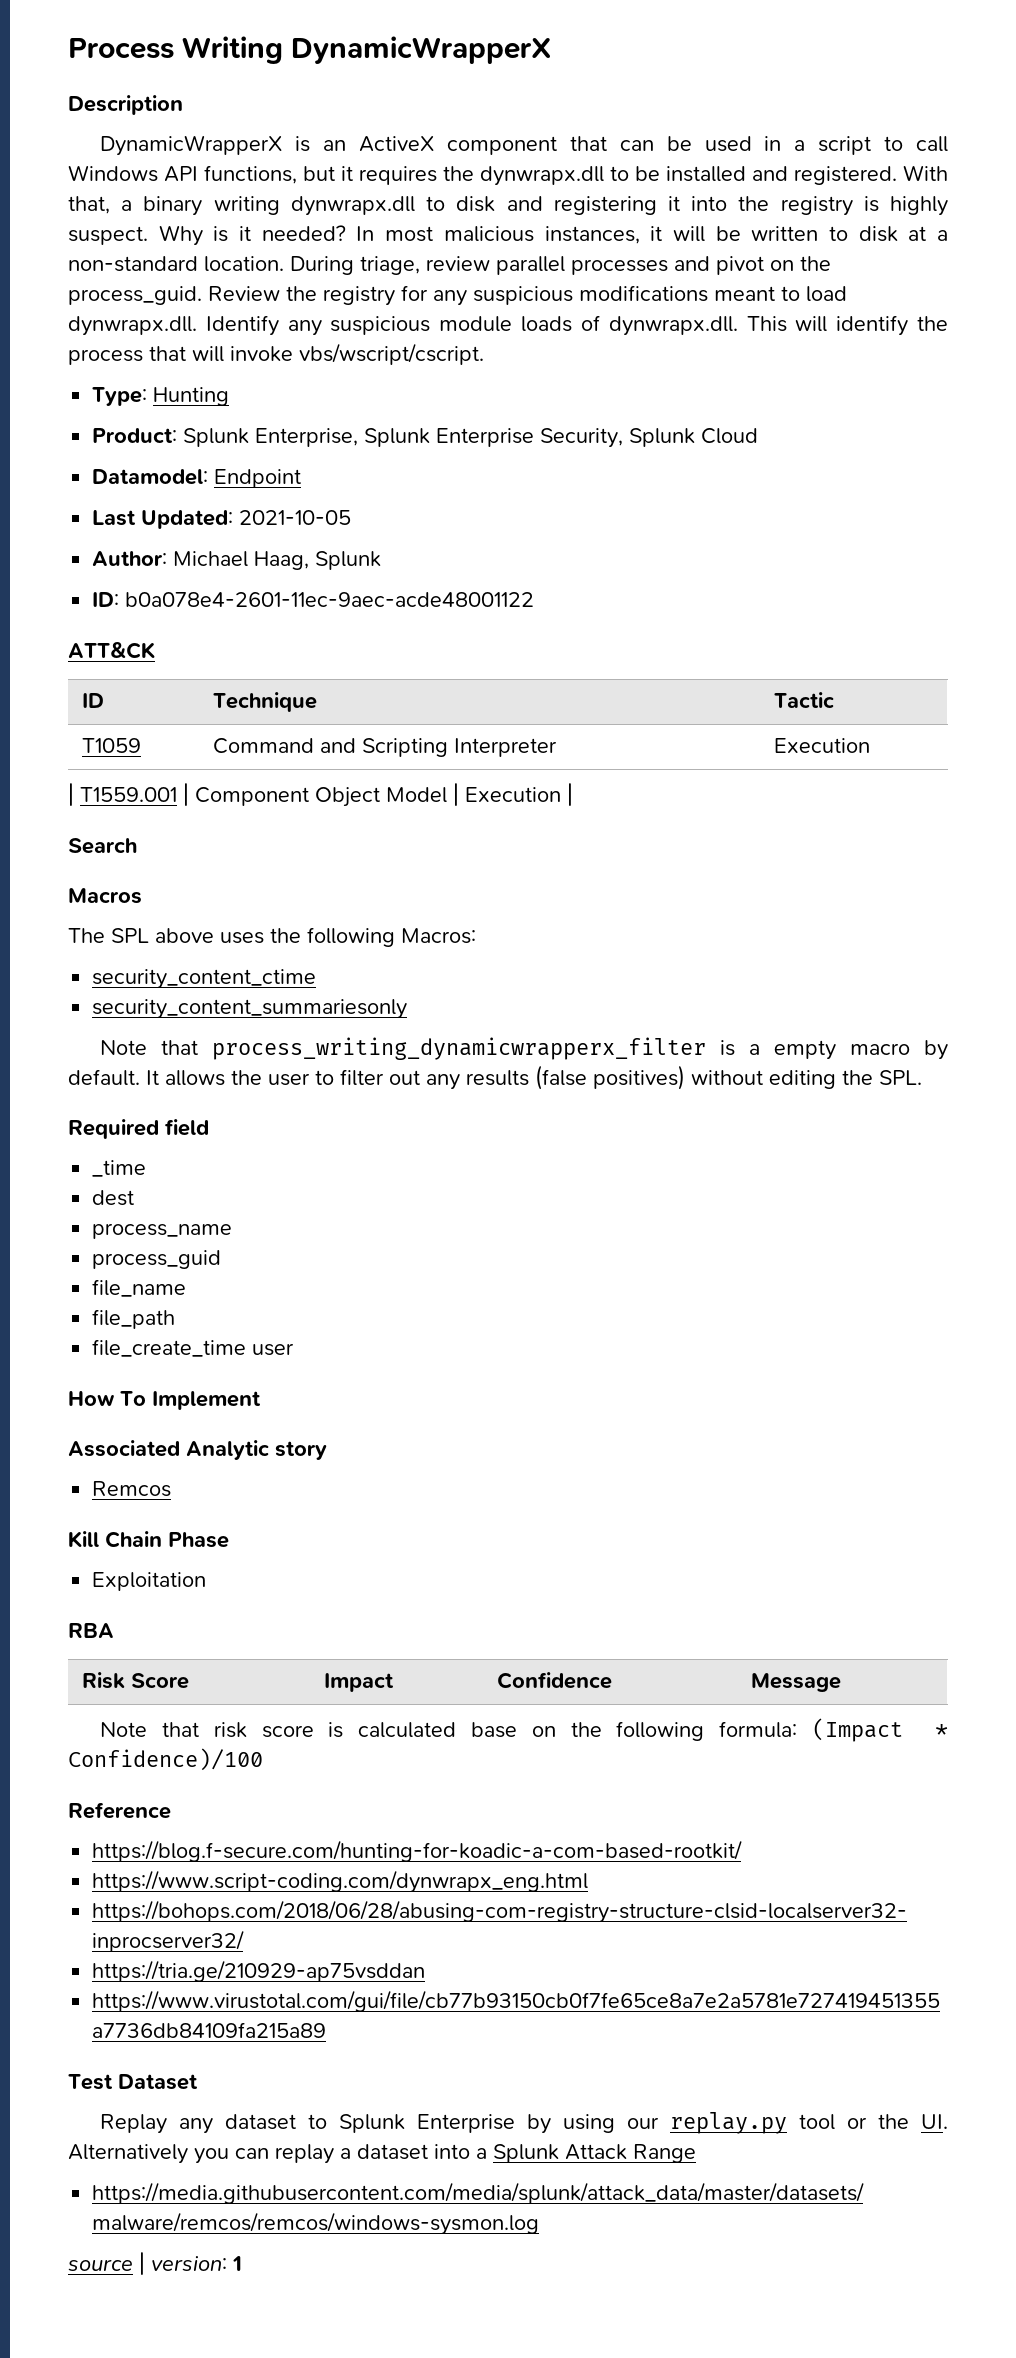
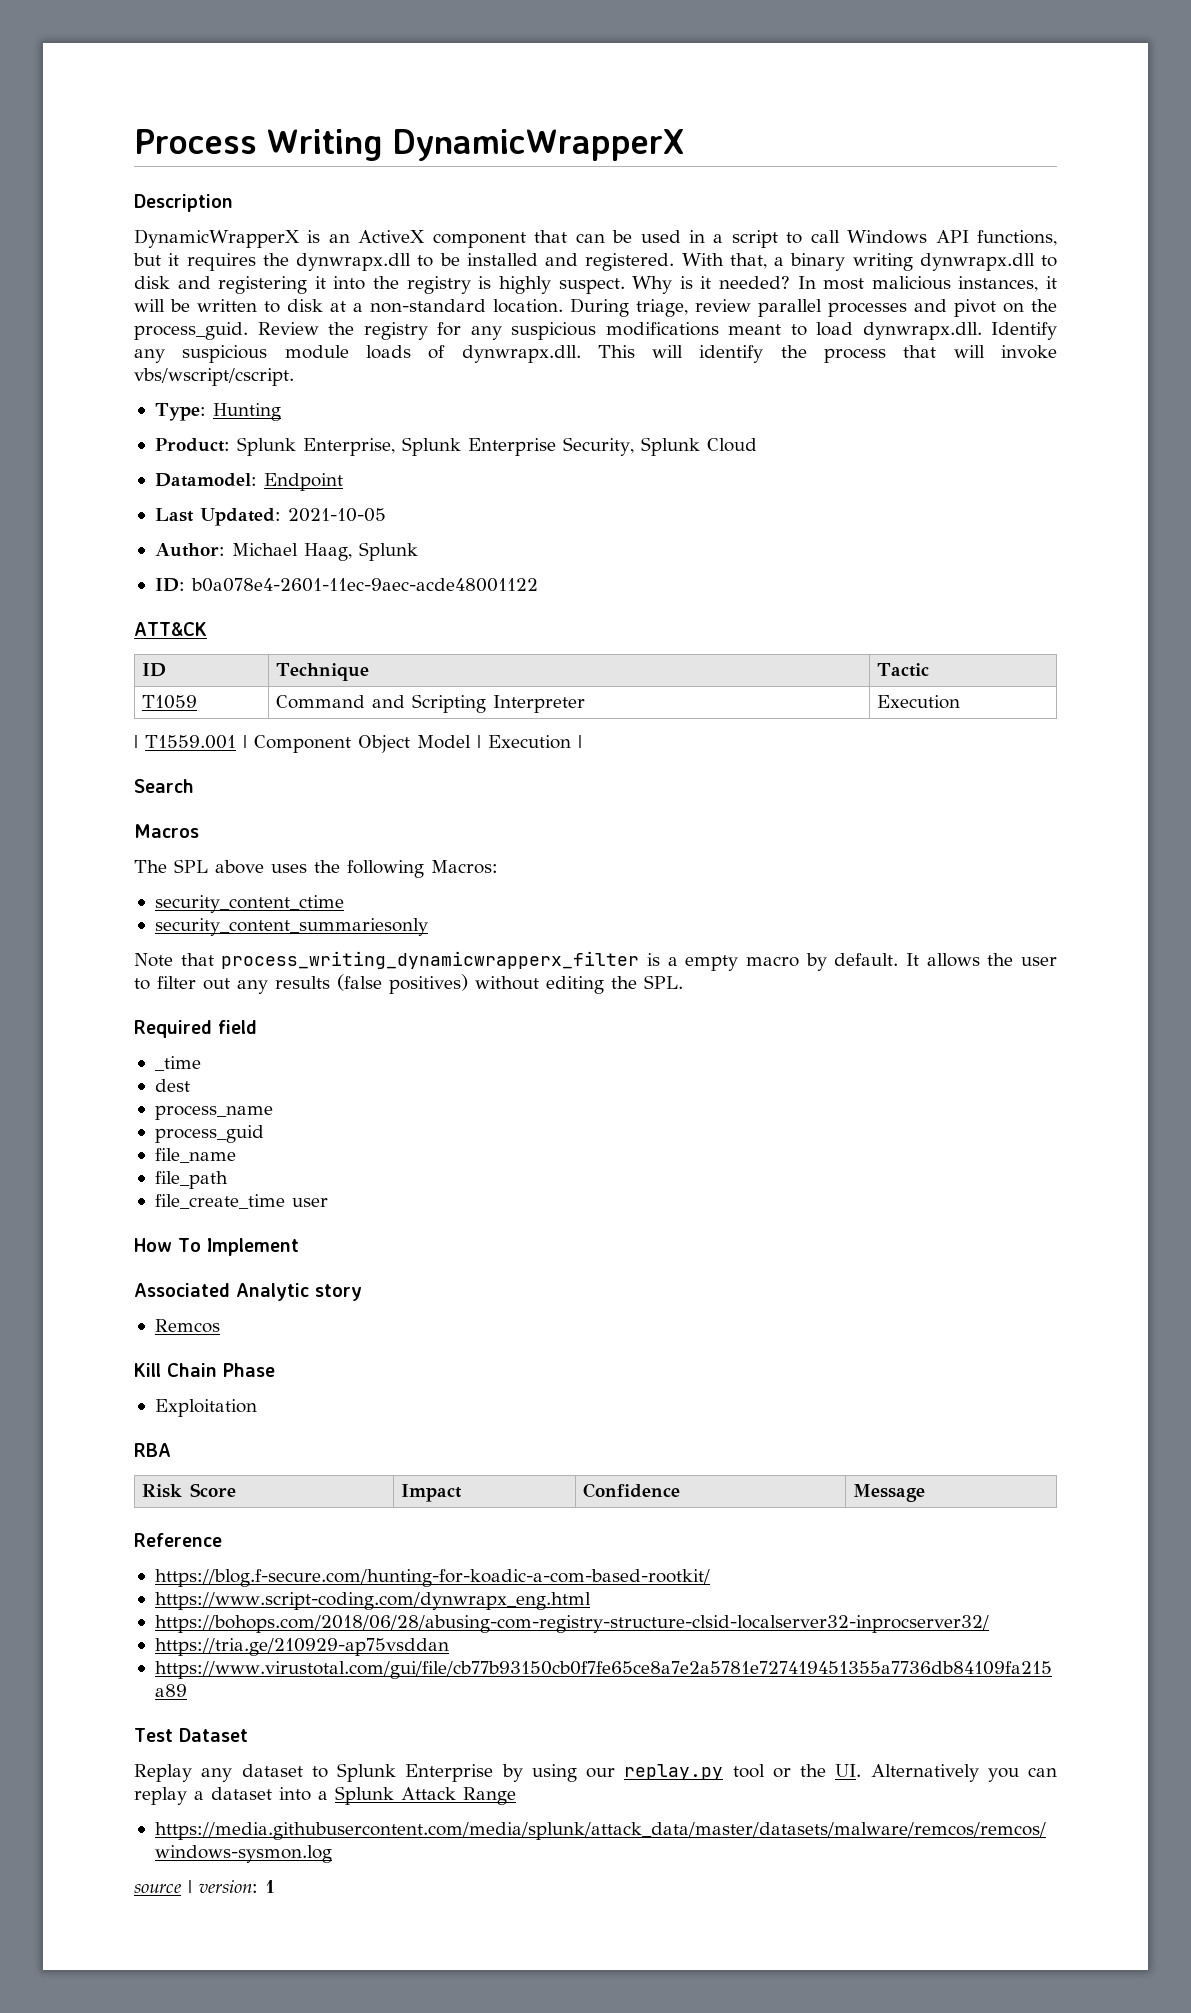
[100,1718,948,1742] [68,1748,263,1771] // Note that risk score is calculated base on the following formula: (Impact * Confidence)/100 -> (926, 1493) none

